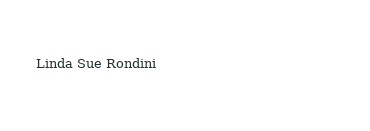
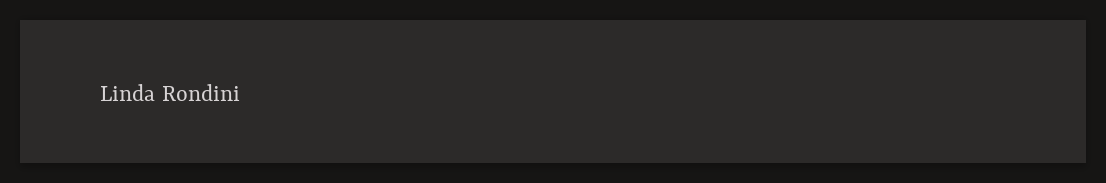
[77,59,102,68] Sue -> (155, 92) none

